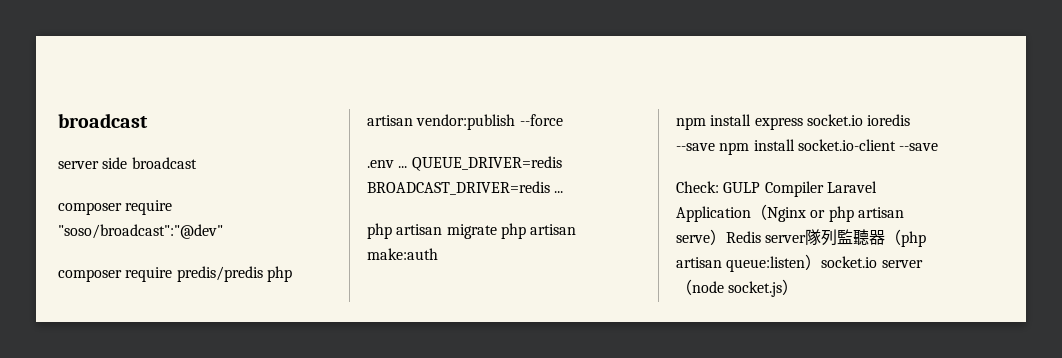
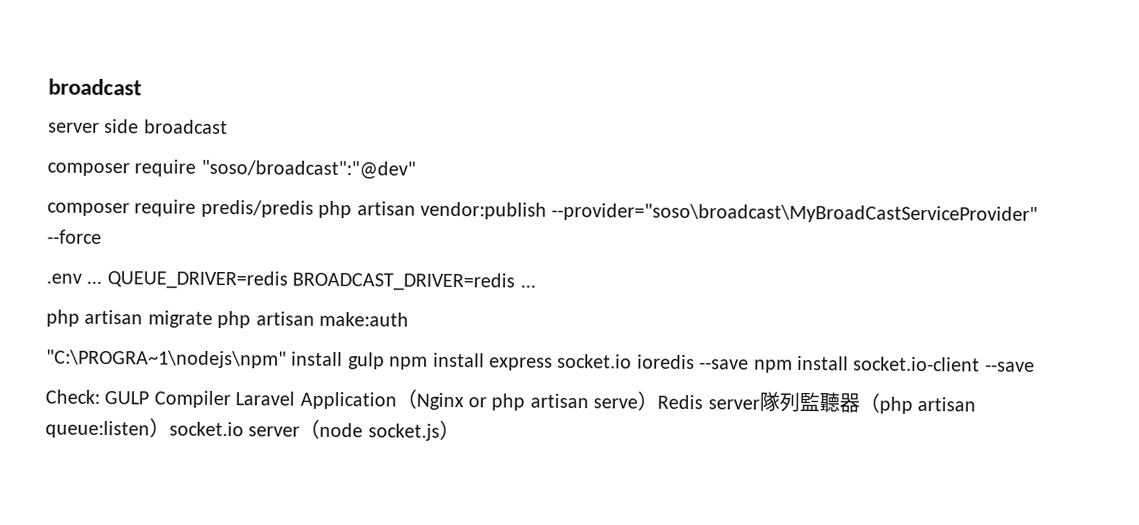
(516, 122) none -> [551,202,1039,225] --provider="soso\broadcast\MyBroadCastServiceProvider"
(438, 254) none -> [46,349,385,370] "C:\PROGRA~1\nodejs\npm" install gulp

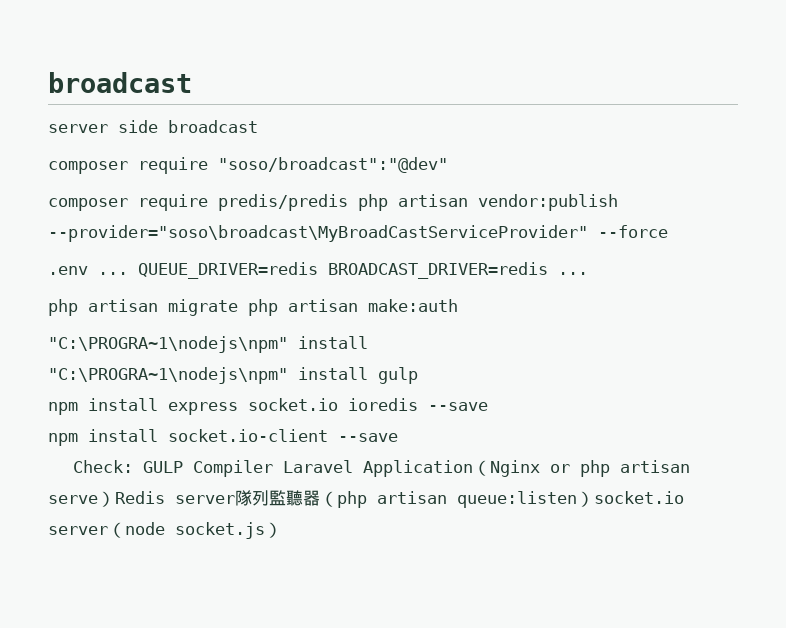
(344, 359) none -> [48,367,368,384] // "C:\PROGRA~1\nodejs\npm" install
(385, 361) none -> (418, 375) //
(750, 364) none -> (488, 406) //

